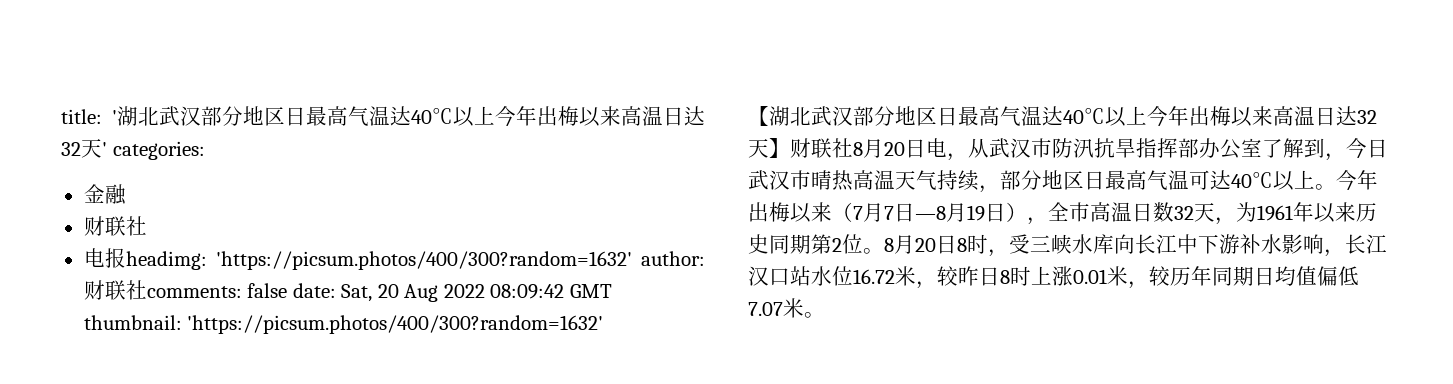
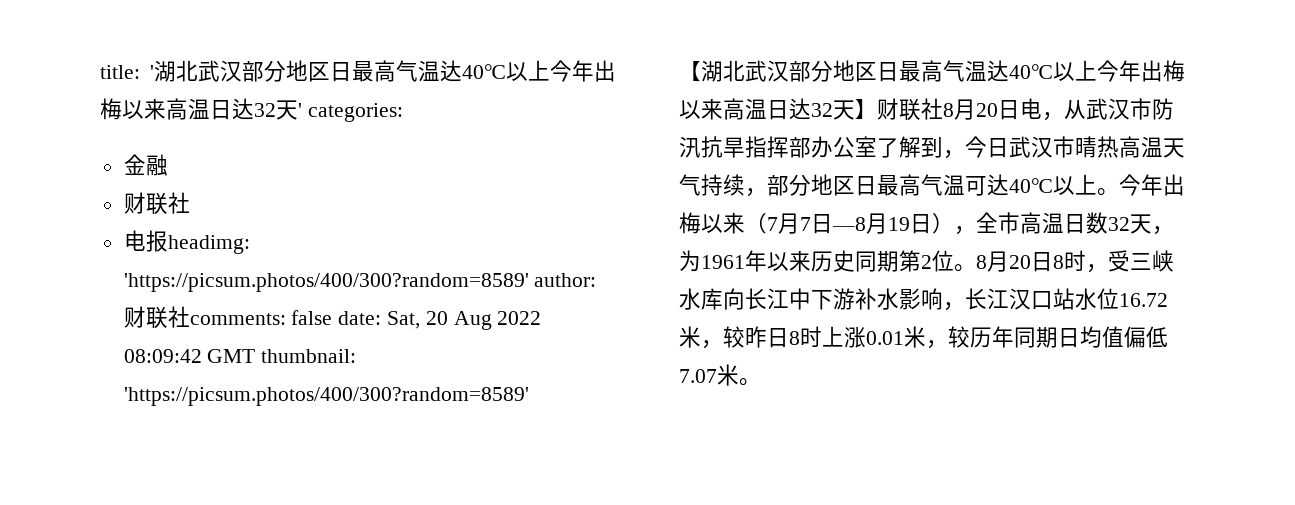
[215,251,632,270] 'https://picsum.photos/400/300?random=1632' -> [123,273,529,292] 'https://picsum.photos/400/300?random=8589'
[187,315,604,334] 'https://picsum.photos/400/300?random=1632' -> [123,387,529,406] 'https://picsum.photos/400/300?random=8589'

